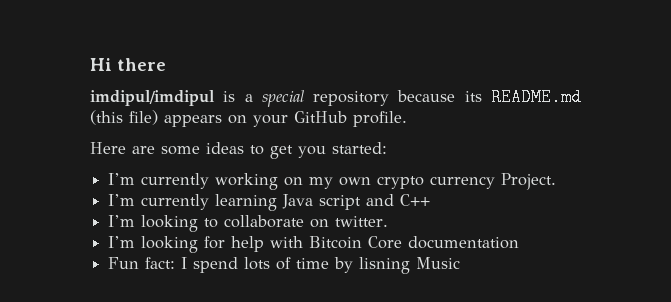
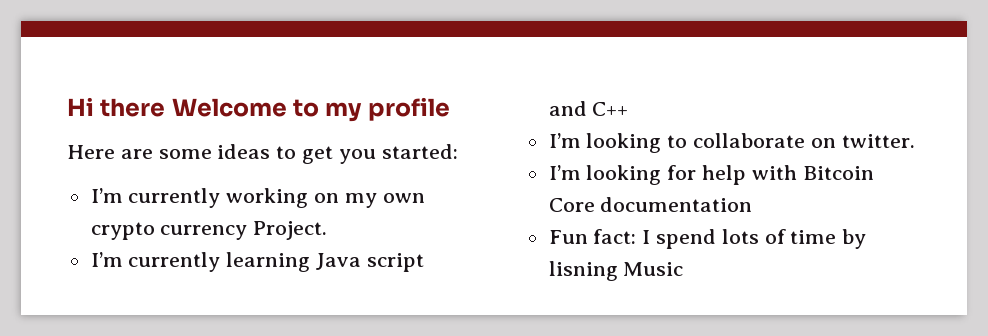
[90,88,581,107] [90,110,407,127] // imdipul/imdipul is a special repository because its README.md (this file) appears on your GitHub profile. -> [171,97,450,122] Welcome to my profile

